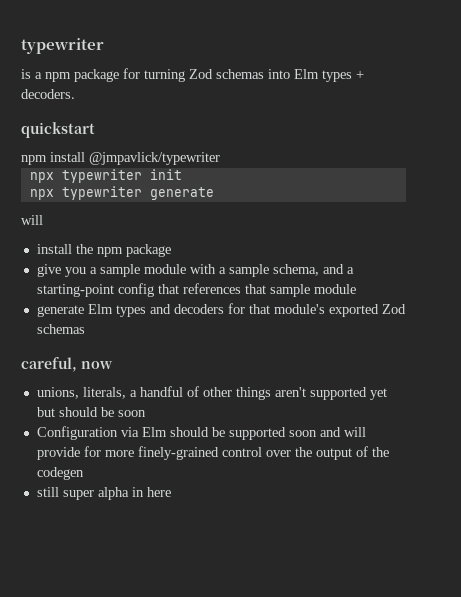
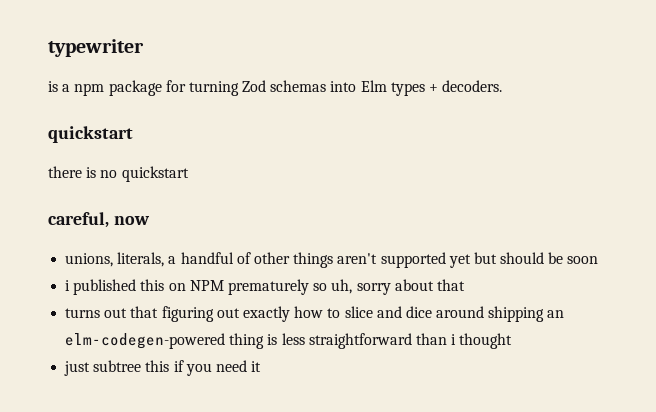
[21,152,220,165] [29,169,182,183] [29,186,214,200] [21,215,43,225] [36,244,171,257] [36,264,354,277] [36,283,356,297] [36,303,406,317] [36,324,85,334] npm install @jmpavlick/typewriter // npx typewriter init // npx typewriter generate // will // install the npm package // give you a sample module with a sample schema, and a starting-point config that references that sample module // generate Elm types and decoders for that module's exported Zod schemas -> [48,166,189,182] there is no quickstart
[36,426,366,440] [36,446,389,460] [36,467,84,480] [36,487,171,500] Configuration via Elm should be supported soon and will provide for more finely-grained control over the output of the codegen // still super alpha in here -> [65,279,465,295] [65,306,565,322] [65,333,513,349] [64,360,262,376] i published this on NPM prematurely so uh, sorry about that // turns out that figuring out exactly how to slice and dice around shipping an elm-codegen-powered thing is less straightforward than i thought // just subtree this if you need it

